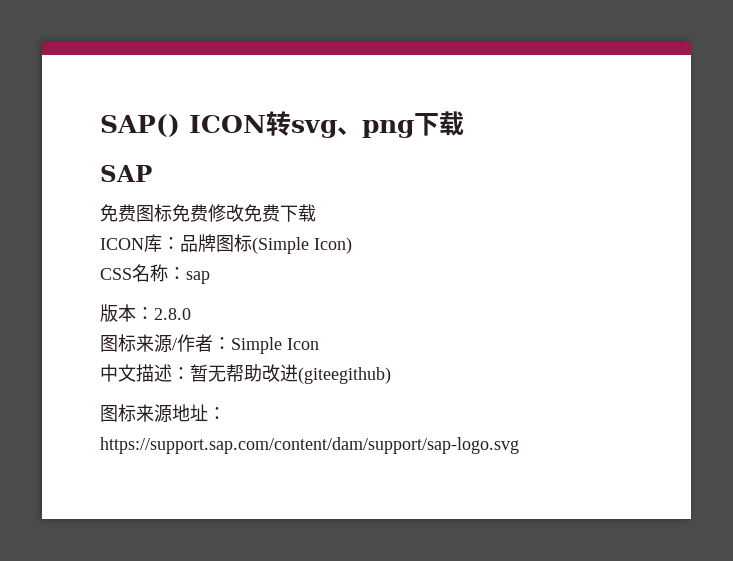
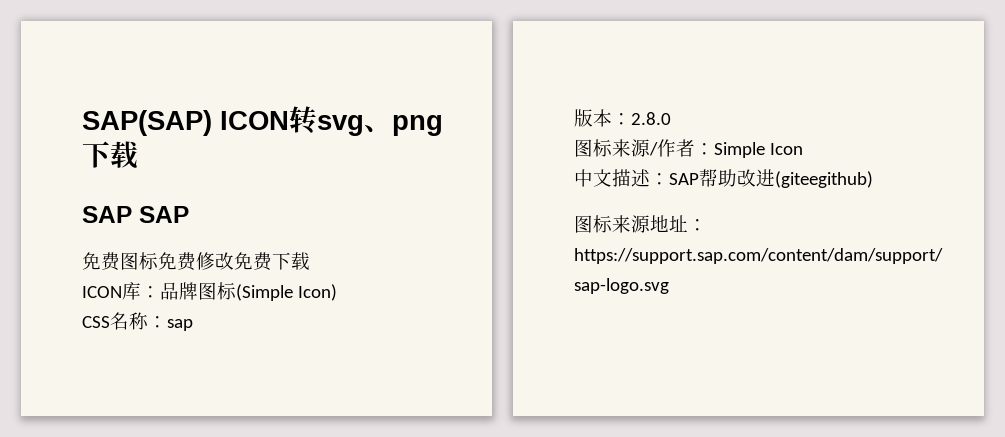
[100,114,180,137] SAP() -> [82,110,212,136] SAP(SAP)
(152, 173) none -> [139,206,189,223] SAP
[190,364,226,382] 暂无 -> [669,173,699,185] SAP

